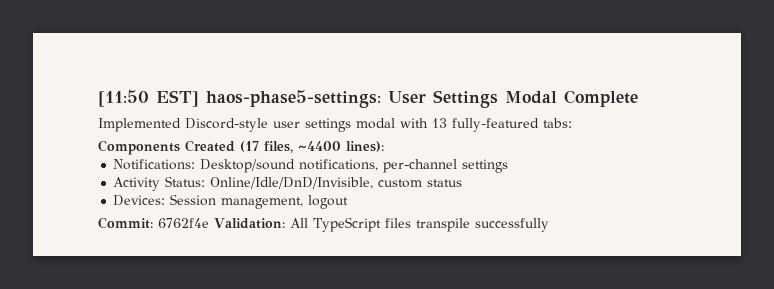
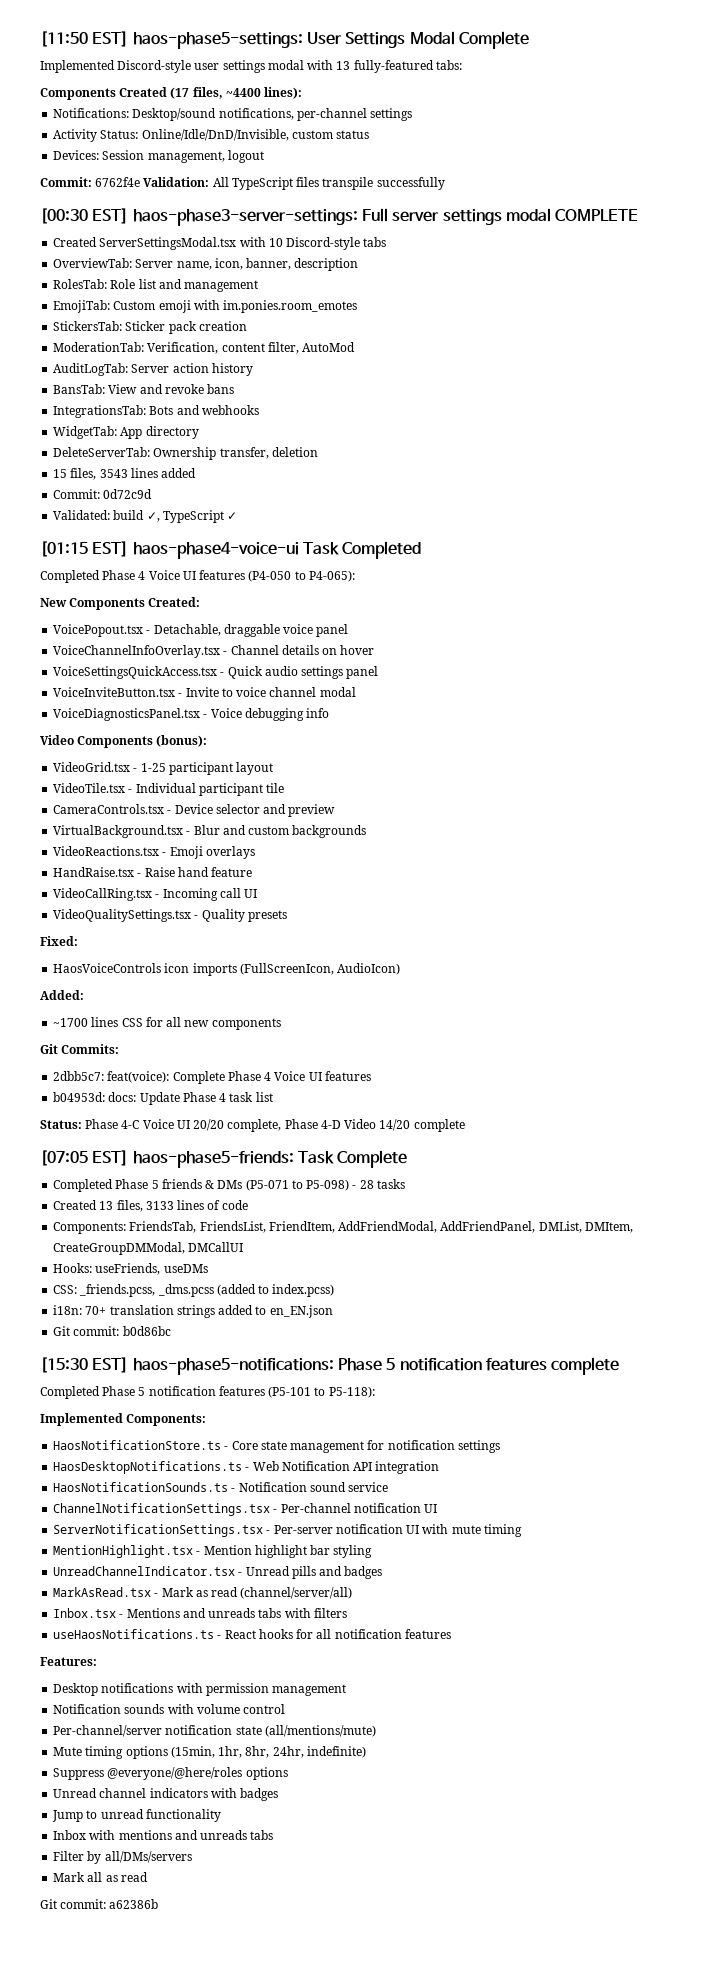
(549, 225) none -> [40,208,639,226] [53,237,387,250] [53,258,359,271] [53,279,259,292] [53,300,358,313] [53,321,247,334] [53,342,356,354] [53,363,253,376] [53,384,235,394] [53,405,259,418] [53,426,199,439] [53,447,318,460] [53,468,197,480] [53,489,153,499] [53,510,238,523] [40,541,422,559] [40,570,355,583] [40,597,201,610] [53,624,349,637] [53,645,375,658] [53,666,379,679] [53,687,356,697] [53,708,330,721] [40,735,208,748] [53,762,274,775] [53,783,285,796] [53,804,336,817] [53,825,367,838] [53,846,255,859] [53,867,253,877] [53,888,258,901] [53,909,287,922] [40,936,78,946] [53,963,401,976] [40,990,84,1000] [53,1017,281,1030] [40,1044,120,1054] [53,1071,371,1084] [53,1092,273,1105] [40,1119,465,1132] [40,1150,408,1168] [53,1179,405,1192] [53,1200,248,1212] [53,1221,633,1234] [53,1242,244,1255] [53,1263,208,1275] [53,1284,335,1297] [53,1305,333,1318] [53,1326,171,1336] [40,1357,620,1375] [40,1386,375,1399] [40,1413,207,1426] [53,1440,500,1453] [53,1461,440,1474] [53,1482,389,1492] [53,1503,438,1516] [53,1524,522,1537] [53,1545,373,1558] [53,1566,383,1579] [53,1587,353,1599] [53,1608,347,1618] [53,1629,451,1639] [40,1657,97,1666] [53,1683,347,1696] [53,1704,286,1714] [53,1725,376,1737] [53,1746,366,1759] [53,1767,288,1780] [53,1788,279,1801] [52,1809,221,1822] [53,1830,274,1840] [53,1851,192,1864] [53,1872,148,1882] [40,1899,159,1909] // [00:30 EST] haos-phase3-server-settings: Full server settings modal COMPLETE // Created ServerSettingsModal.tsx with 10 Discord-style tabs // OverviewTab: Server name, icon, banner, description // RolesTab: Role list and management // EmojiTab: Custom emoji with im.ponies.room_emotes // StickersTab: Sticker pack creation // ModerationTab: Verification, content filter, AutoMod // AuditLogTab: Server action history // BansTab: View and revoke bans // IntegrationsTab: Bots and webhooks // WidgetTab: App directory // DeleteServerTab: Ownership transfer, deletion // 15 files, 3543 lines added // Commit: 0d72c9d // Validated: build ✓, TypeScript ✓ // [01:15 EST] haos-phase4-voice-ui Task Completed // Completed Phase 4 Voice UI features (P4-050 to P4-065): // New Components Created: // VoicePopout.tsx - Detachable, draggable voice panel // VoiceChannelInfoOverlay.tsx - Channel details on hover // VoiceSettingsQuickAccess.tsx - Quick audio settings panel // VoiceInviteButton.tsx - Invite to voice channel modal // VoiceDiagnosticsPanel.tsx - Voice debugging info // Video Components (bonus): // VideoGrid.tsx - 1-25 participant layout // VideoTile.tsx - Individual participant tile // CameraControls.tsx - Device selector and preview // VirtualBackground.tsx - Blur and custom backgrounds // VideoReactions.tsx - Emoji overlays // HandRaise.tsx - Raise hand feature // VideoCallRing.tsx - Incoming call UI // VideoQualitySettings.tsx - Quality presets // Fixed: // HaosVoiceControls icon imports (FullScreenIcon, AudioIcon) // Added: // ~1700 lines CSS for all new components // Git Commits: // 2dbb5c7: feat(voice): Complete Phase 4 Voice UI features // b04953d: docs: Update Phase 4 task list // Status: Phase 4-C Voice UI 20/20 complete, Phase 4-D Video 14/20 complete // [07:05 EST] haos-phase5-friends: Task Complete // Completed Phase 5 friends & DMs (P5-071 to P5-098) - 28 tasks // Created 13 files, 3133 lines of code // Components: FriendsTab, FriendsList, FriendItem, AddFriendModal, AddFriendPanel, DMList, DMItem, CreateGroupDMModal, DMCallUI // Hooks: useFriends, useDMs // CSS: _friends.pcss, _dms.pcss (added to index.pcss) // i18n: 70+ translation strings added to en_EN.json // Git commit: b0d86bc // [15:30 EST] haos-phase5-notifications: Phase 5 notification features complete // Completed Phase 5 notification features (P5-101 to P5-118): // Implemented Components: // HaosNotificationStore.ts - Core state management for notification settings // HaosDesktopNotifications.ts - Web Notification API integration // HaosNotificationSounds.ts - Notification sound service // ChannelNotificationSettings.tsx - Per-channel notification UI // ServerNotificationSettings.tsx - Per-server notification UI with mute timing // MentionHighlight.tsx - Mention highlight bar styling // UnreadChannelIndicator.tsx - Unread pills and badges // MarkAsRead.tsx - Mark as read (channel/server/all) // Inbox.tsx - Mentions and unreads tabs with filters // useHaosNotifications.ts - React hooks for all notification features // Features: // Desktop notifications with permission management // Notification sounds with volume control // Per-channel/server notification state (all/mentions/mute) // Mute timing options (15min, 1hr, 8hr, 24hr, indefinite) // Suppress @everyone/@here/roles options // Unread channel indicators with badges // Jump to unread functionality // Inbox with mentions and unreads tabs // Filter by all/DMs/servers // Mark all as read // Git commit: a62386b

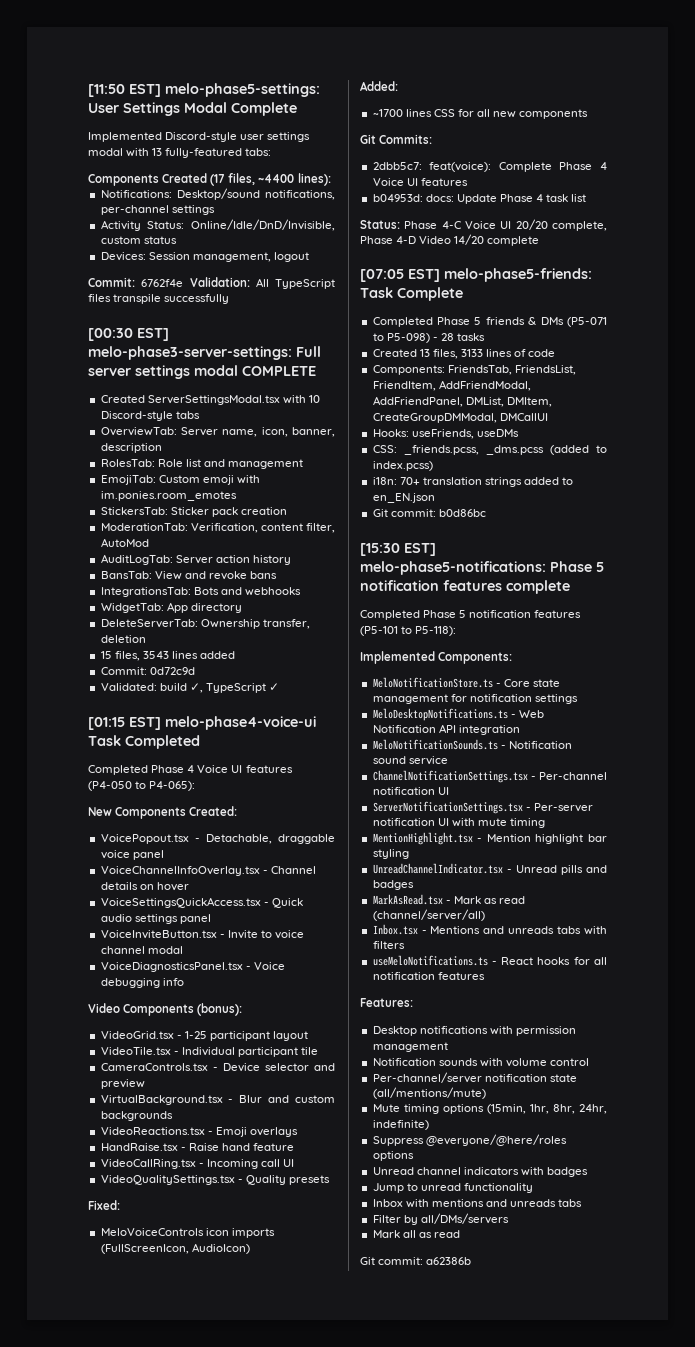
[132,32,303,49] haos-phase5-settings: -> [165,83,320,97] melo-phase5-settings:
[132,209,358,226] haos-phase3-server-settings: -> [88,346,292,360] melo-phase3-server-settings:
[132,542,299,559] haos-phase4-voice-ui -> [165,716,316,730] melo-phase4-voice-ui
[53,963,162,973] HaosVoiceControls -> [100,1228,204,1236] MeloVoiceControls
[132,1151,294,1168] haos-phase5-friends: -> [444,268,592,282] melo-phase5-friends:
[132,1358,334,1375] haos-phase5-notifications: -> [360,561,546,575] melo-phase5-notifications:
[53,1440,222,1450] HaosNotificationStore.ts -> [372,677,493,688] MeloNotificationStore.ts
[53,1461,243,1474] HaosDesktopNotifications.ts -> [372,708,508,721] MeloDesktopNotifications.ts
[53,1482,229,1492] HaosNotificationSounds.ts -> [372,739,498,750] MeloNotificationSounds.ts
[53,1629,215,1639] useHaosNotifications.ts -> [372,955,488,966] useMeloNotifications.ts

